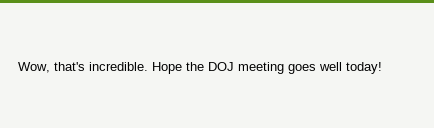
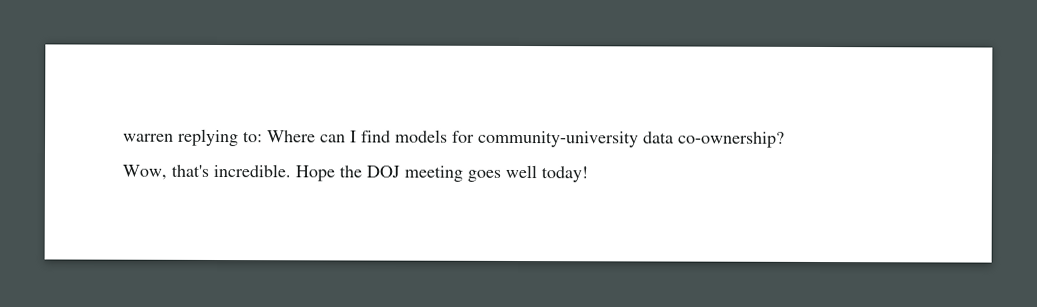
(18, 67) none -> [123,128,785,148] warren replying to: Where can I find models for community-university data co-ownership? //

